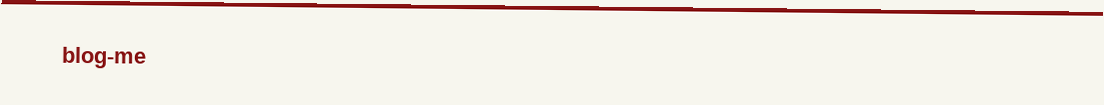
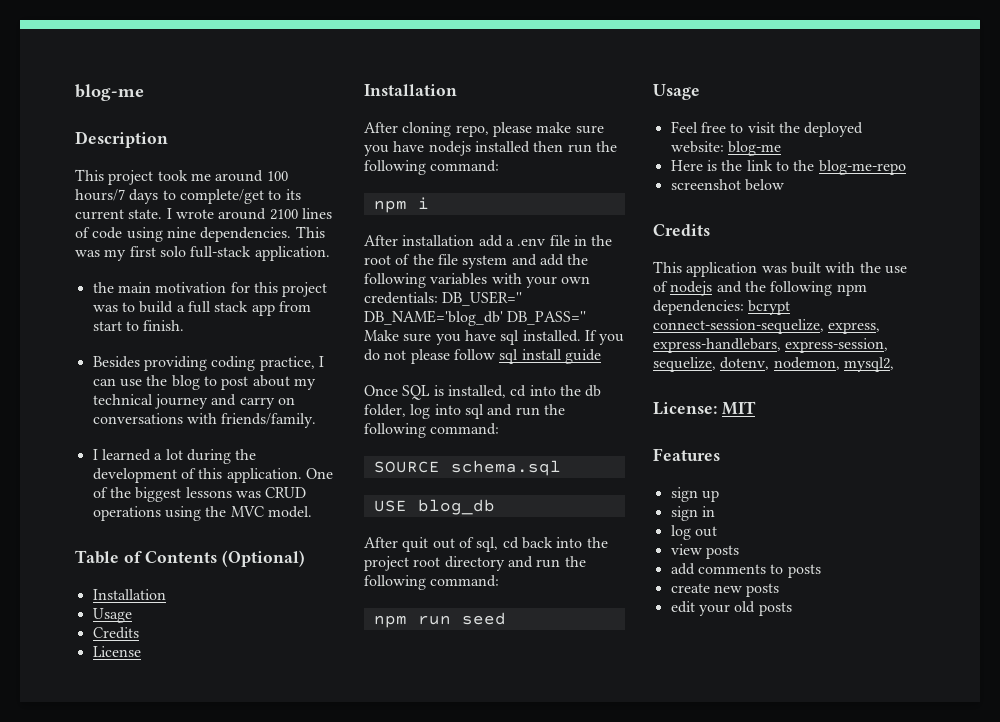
[61,46,147,69] blog-me -> [75,84,144,101] [75,131,168,148] [75,169,288,185] [75,189,301,204] [75,208,332,220] [75,226,325,242] [75,246,330,261] [92,282,328,297] [92,301,311,316] [92,320,185,331] [92,356,324,371] [92,375,316,390] [92,394,295,409] [92,413,317,428] [92,449,257,464] [92,468,333,483] [92,487,307,502] [92,506,312,521] [75,550,306,567] [92,589,166,600] [92,608,132,623] [92,627,139,639] [92,646,141,657] [364,84,457,96] [364,122,604,137] [364,141,617,156] [364,160,500,175] [373,197,429,213] [364,235,613,247] [364,254,589,269] [364,273,591,288] [364,291,523,306] [364,310,587,326] [364,330,625,345] [364,349,601,364] [364,385,602,400] [364,404,565,419] [364,423,500,438] [373,460,561,476] [373,499,495,515] [364,537,608,552] [364,556,586,571] [364,575,500,590] [373,612,506,628] [653,84,700,100] [670,121,864,137] [670,141,781,156] [670,160,906,175] [670,179,784,191] [653,224,710,236] [653,261,907,277] [653,281,867,296] [653,300,791,315] [653,319,881,334] [653,338,889,353] [653,357,894,372] [653,401,756,415] [653,448,720,461] [670,487,719,502] [670,506,715,521] [670,525,717,540] [670,544,739,559] [670,563,821,578] [670,583,780,597] [670,601,792,616] blog-me // Description // This project took me around 100 hours/7 days to complete/get to its current state. I wrote around 2100 lines of code using nine dependencies. This was my first solo full-stack application. // the main motivation for this project was to build a full stack app from start to finish. // Besides providing coding practice, I can use the blog to post about my technical journey and carry on conversations with friends/family. // I learned a lot during the development of this application. One of the biggest lessons was CRUD operations using the MVC model. // Table of Contents (Optional) // Installation // Usage // Credits // License // Installation // After cloning repo, please make sure you have nodejs installed then run the following command: // npm i // After installation add a .env file in the root of the file system and add the following variables with your own credentials: DB_USER='' DB_NAME='blog_db' DB_PASS='' Make sure you have sql installed. If you do not please follow sql install guide // Once SQL is installed, cd into the db folder, log into sql and run the following command: // SOURCE schema.sql // USE blog_db // After quit out of sql, cd back into the project root directory and run the following command: // npm run seed // Usage // Feel free to visit the deployed website: blog-me // Here is the link to the blog-me-repo // screenshot below // Credits // This application was built with the use of nodejs and the following npm dependencies: bcrypt connect-session-sequelize, express, express-handlebars, express-session, sequelize, dotenv, nodemon, mysql2, // License: MIT // Features // sign up // sign in // log out // view posts // add comments to posts // create new posts // edit your old posts

